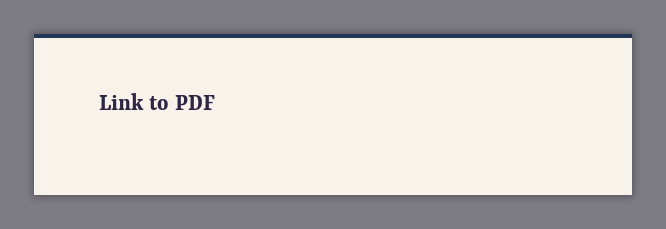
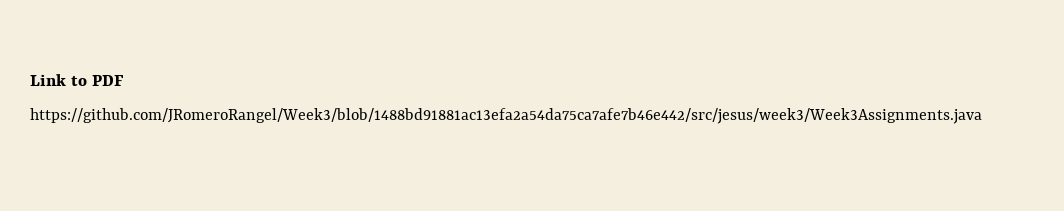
(215, 102) none -> [30,108,982,124] // https://github.com/JRomeroRangel/Week3/blob/1488bd91881ac13efa2a54da75ca7afe7b46e442/src/jesus/week3/Week3Assignments.java

